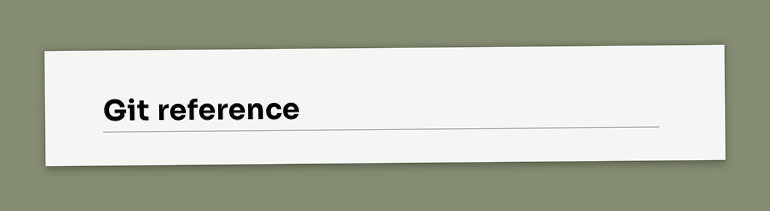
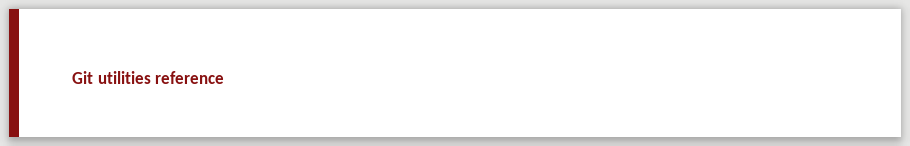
(150, 110) none -> [97,71,151,84] utilities

